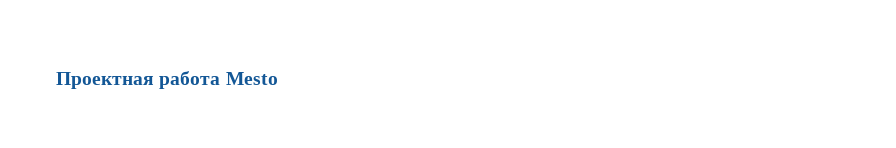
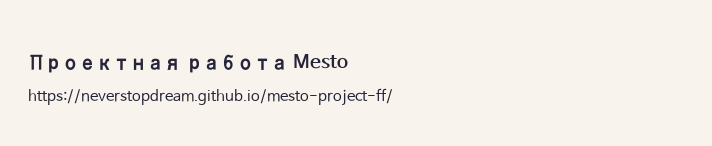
(278, 78) none -> [28,88,393,106] // https://neverstopdream.github.io/mesto-project-ff/

